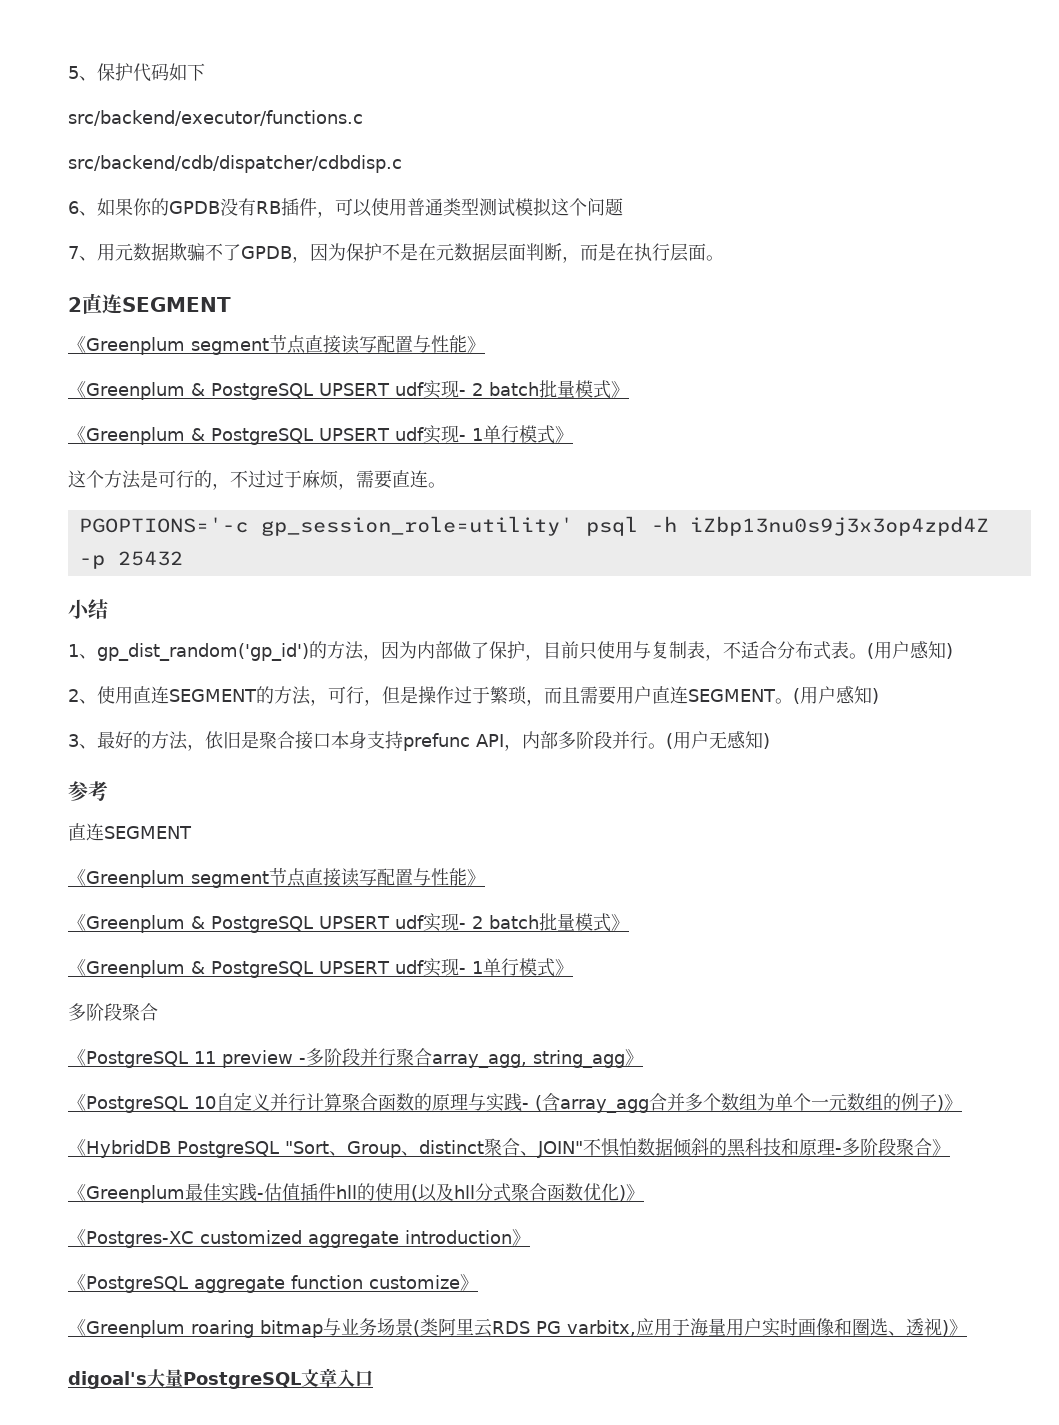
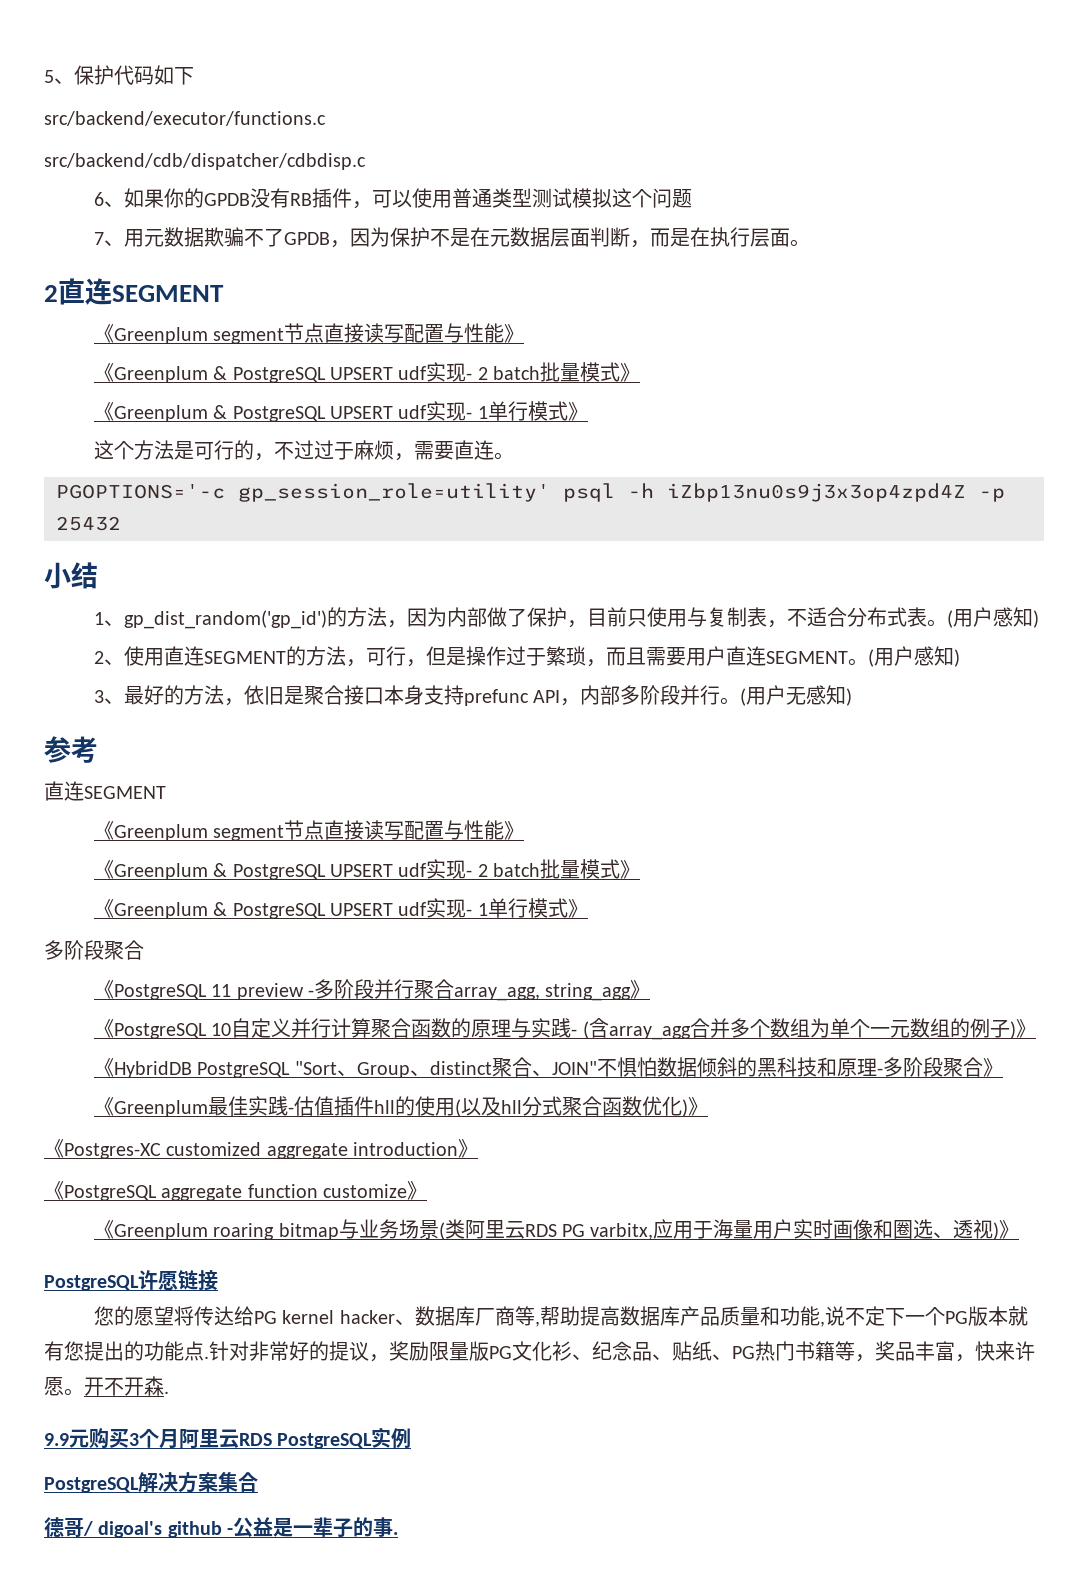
[68,1368,373,1389] digoal's大量PostgreSQL文章入口 -> [44,1270,218,1291] [93,1306,1028,1327] [44,1341,1035,1362] [44,1376,169,1396] [44,1427,412,1449] [44,1472,258,1493] [44,1517,399,1538] PostgreSQL许愿链接 // 您的愿望将传达给PG kernel hacker、数据库厂商等,帮助提高数据库产品质量和功能,说不定下一个PG版本就有您提出的功能点.针对非常好的提议，奖励限量版PG文化衫、纪念品、贴纸、PG热门书籍等，奖品丰富，快来许愿。开不开森. // 9.9元购买3个月阿里云RDS PostgreSQL实例 // PostgreSQL解决方案集合 // 德哥/ digoal's github -公益是一辈子的事.

